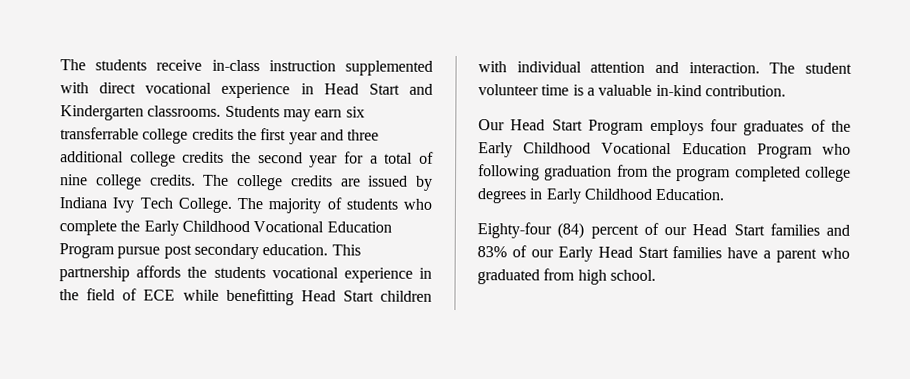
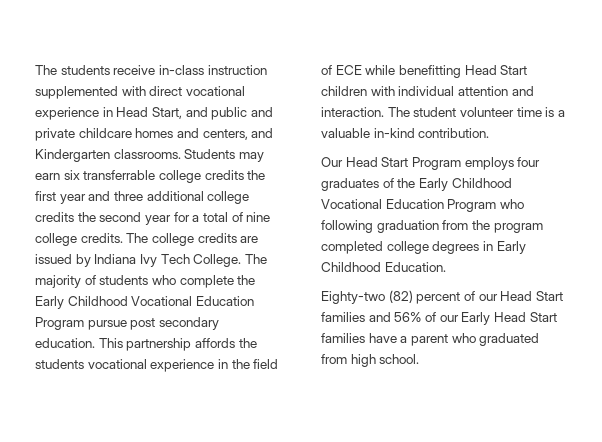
[368,83,400,95] Start -> [151,107,273,120] [35,128,248,141] Start, and public and private childcare homes and centers,
[477,222,585,239] Eighty-four (84) -> [321,290,413,304] Eighty-two (82)
[477,246,507,258] 83% -> [394,312,422,322] 56%

